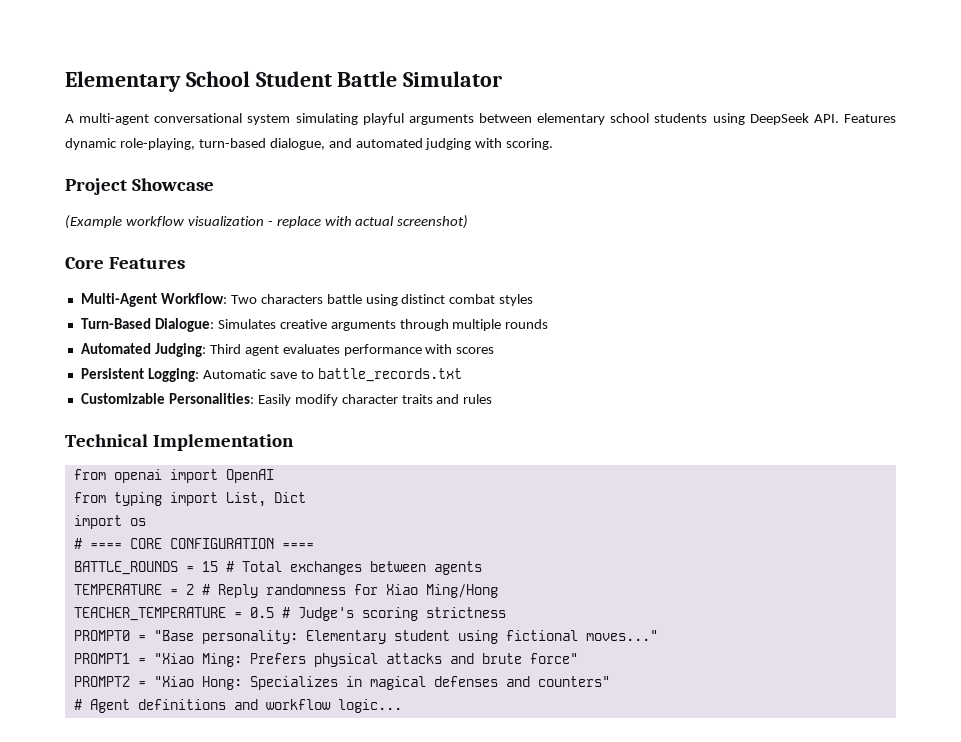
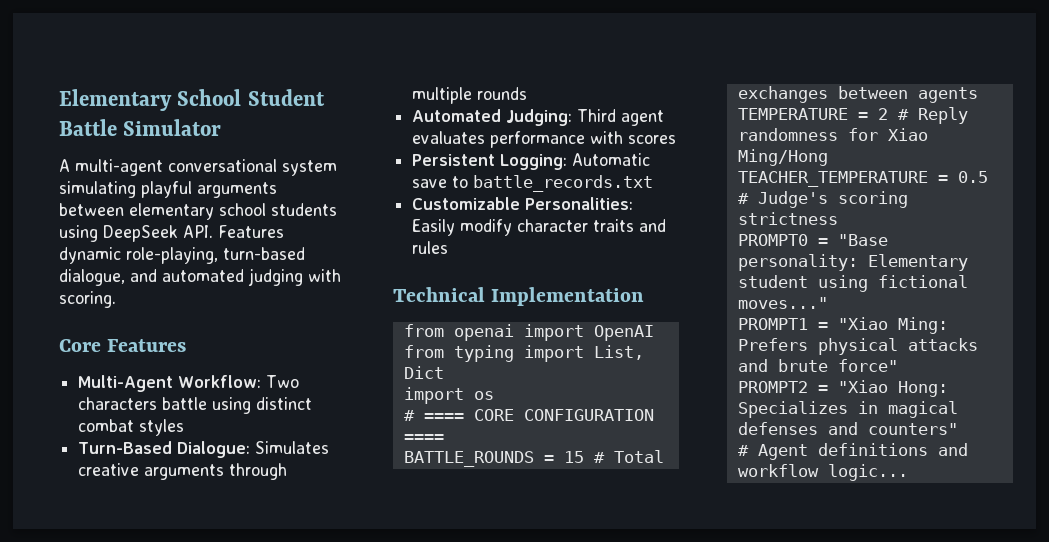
[65,178,214,195] [65,215,469,229] // Project Showcase // (Example workflow visualization - replace with actual screenshot) -> (116, 299) none

